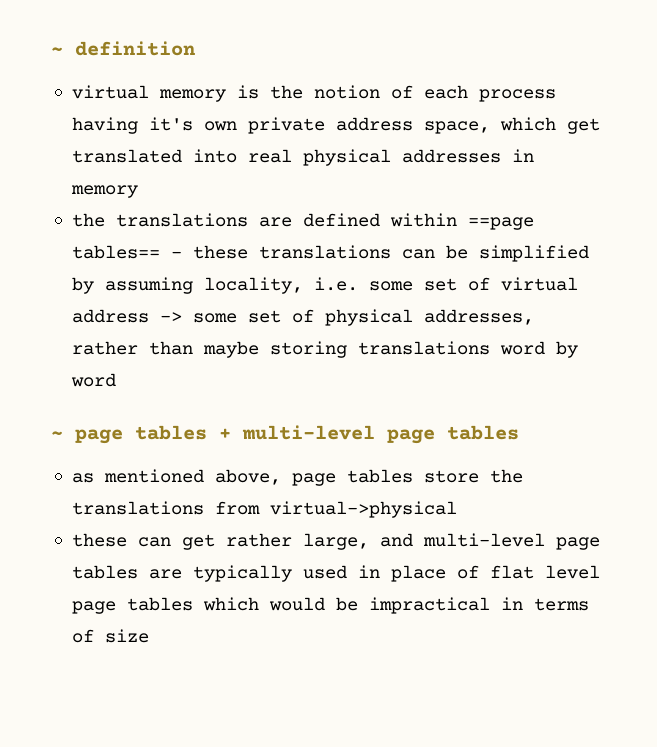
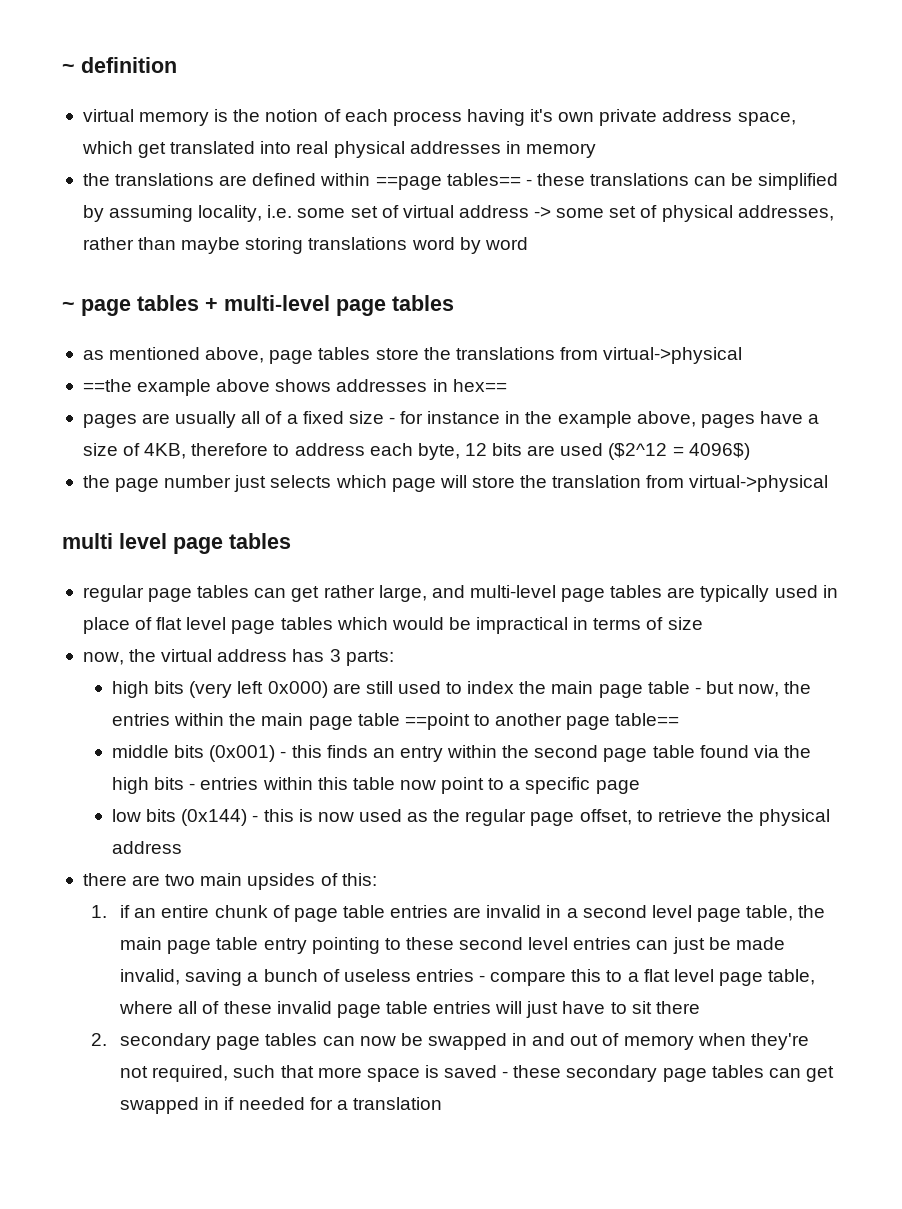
[71,533,127,547] these -> [82,379,507,396] [82,411,820,428] [82,443,750,460] [82,475,829,492] [62,533,291,554] [82,585,250,602] ==the example above shows addresses in hex== // pages are usually all of a fixed size - for instance in the example above, pages have a size of 4KB, therefore to address each byte, 12 bits are used ($2^12 = 4096$) // the page number just selects which page will store the translation from virtual->physical // multi level page tables // regular page tables
(149, 636) none -> [82,649,394,666] [111,681,812,698] [111,713,680,730] [111,745,811,762] [111,777,640,794] [111,809,831,826] [111,841,182,854] [82,873,377,890] [91,905,826,922] [120,937,785,954] [120,969,816,986] [119,1001,700,1018] [91,1033,809,1050] [120,1065,834,1082] [120,1097,442,1114] // now, the virtual address has 3 parts: // high bits (very left 0x000) are still used to index the main page table - but now, the entries within the main page table ==point to another page table== // middle bits (0x001) - this finds an entry within the second page table found via the high bits - entries within this table now point to a specific page // low bits (0x144) - this is now used as the regular page offset, to retrieve the physical address // there are two main upsides of this: // 1. if an entire chunk of page table entries are invalid in a second level page table, the main page table entry pointing to these second level entries can just be made invalid, saving a bunch of useless entries - compare this to a flat level page table, where all of these invalid page table entries will just have to sit there // 2. secondary page tables can now be swapped in and out of memory when they're not required, such that more space is saved - these secondary page tables can get swapped in if needed for a translation

